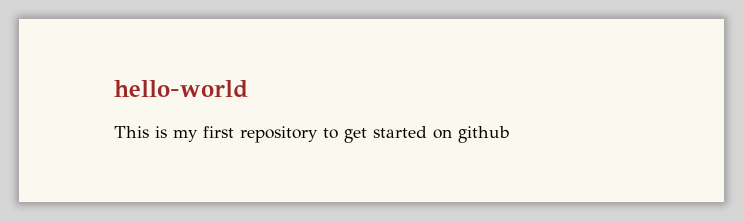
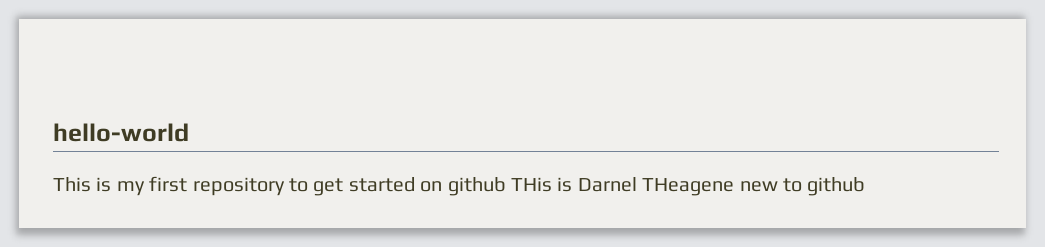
(510, 134) none -> [510,177,866,196] THis is Darnel THeagene new to github

